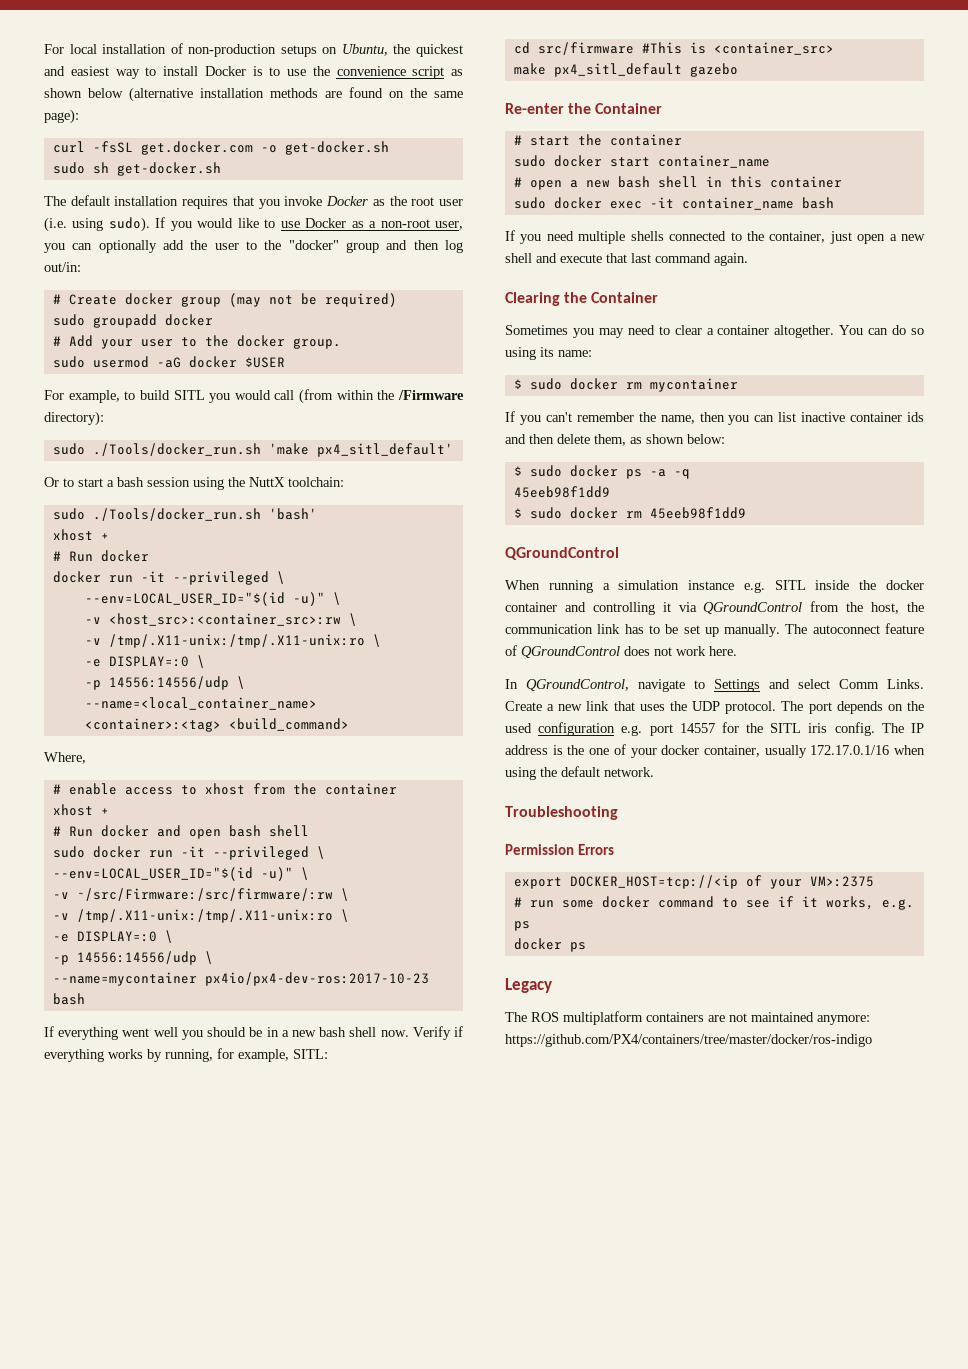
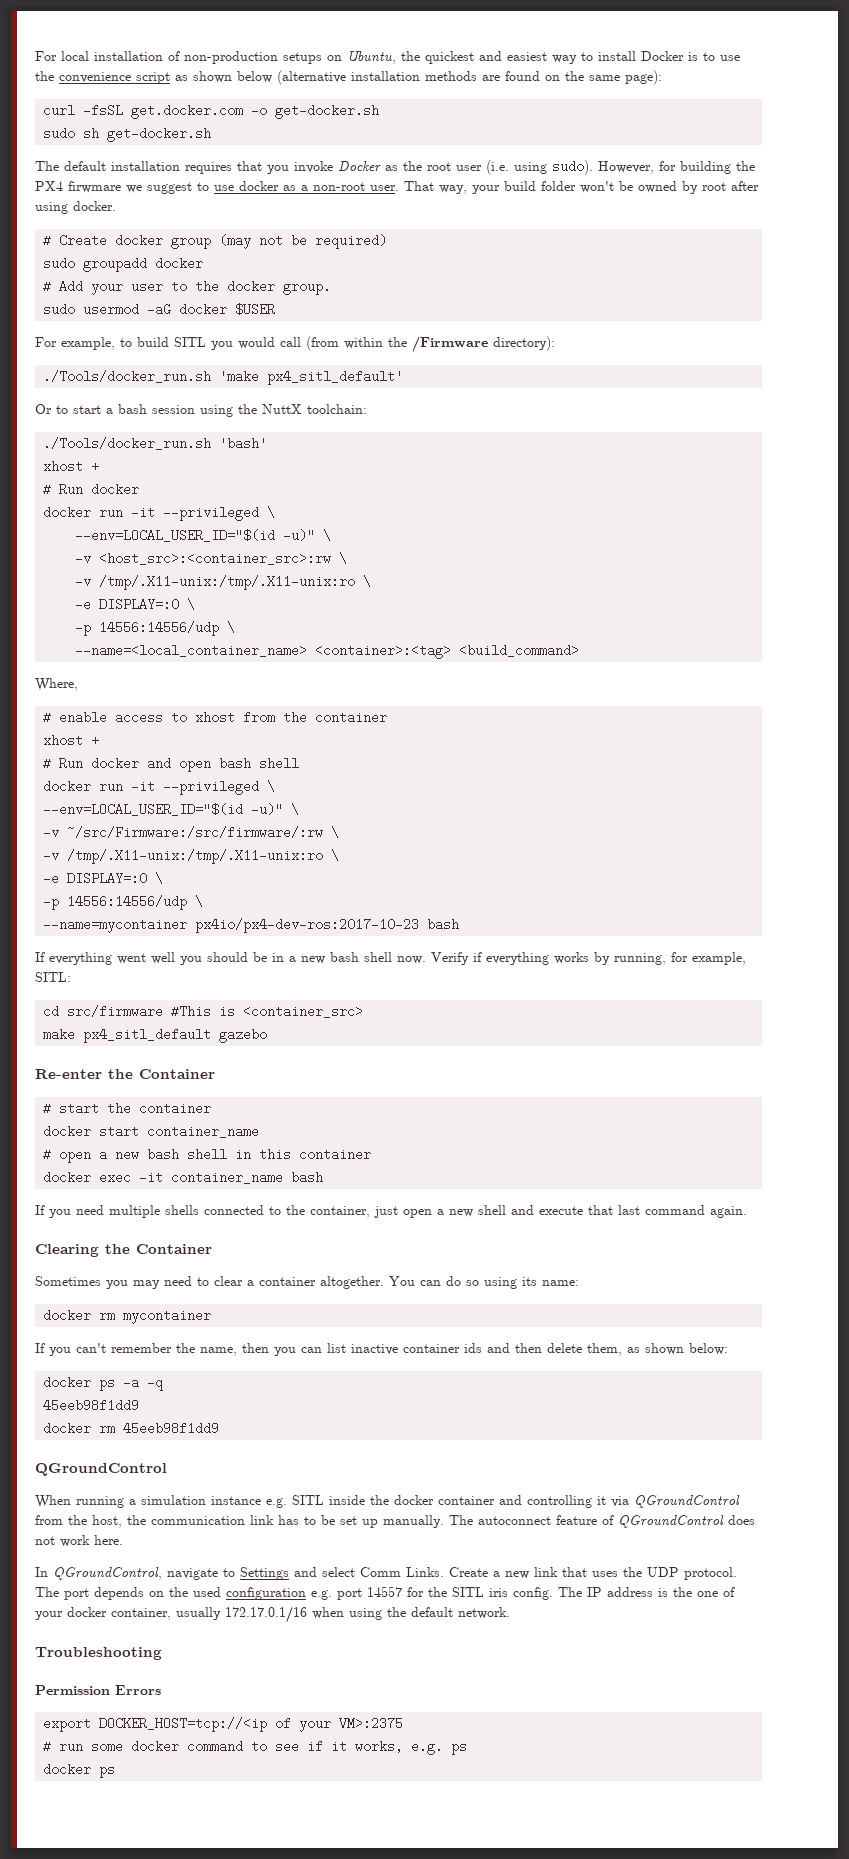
[155,217,347,231] If you would like to use Docker -> [598,161,755,174] [35,181,279,194] However, for building the PX4 firwmare we suggest to use docker
[434,221,463,230] [44,240,463,253] [44,262,81,272] user, you can optionally add the user to the "docker" group and then log out/in: -> [370,181,759,194] [35,201,116,214] user. That way, your build folder won't be owned by root after using docker.
[52,443,85,455] sudo -> (555, 343) none
[52,508,85,520] sudo -> (367, 409) none
[52,846,85,858] sudo -> (300, 763) none
[513,155,546,167] sudo -> (212, 1108) none
[513,197,546,209] sudo -> (372, 1154) none
[513,378,562,390] $ sudo -> (579, 1283) none
[513,465,562,477] $ sudo -> (728, 1349) none
[513,507,562,519] $ sudo -> (140, 1405) none
[505,978,552,993] [505,1011,870,1025] [505,1034,872,1047] // Legacy // The ROS multiplatform containers are not maintained anymore: https://github.com/PX4/containers/tree/master/docker/ros-indigo -> (116, 1772) none

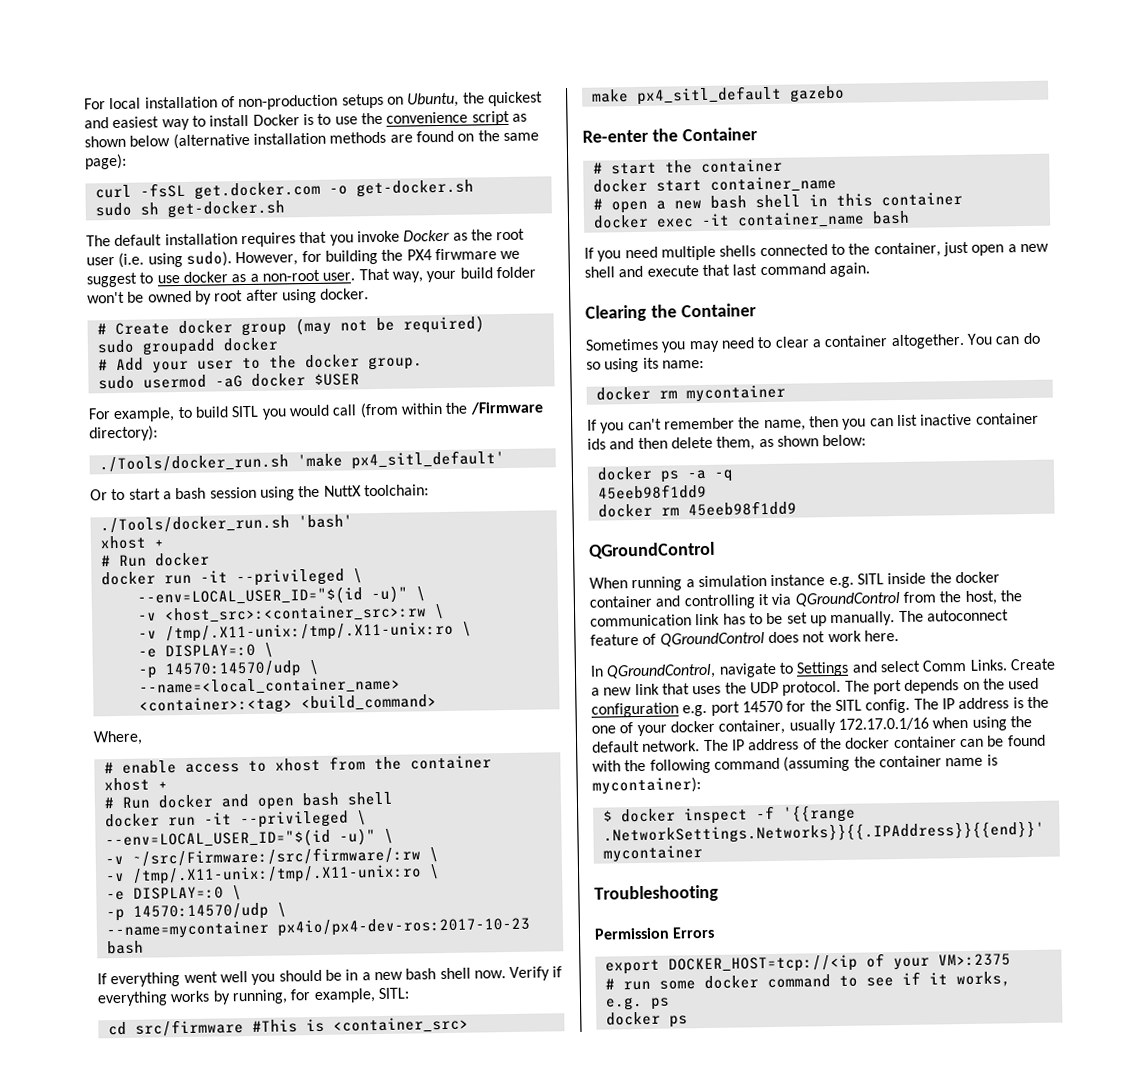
[99,621,220,636] 14556:14556/udp -> [164,660,301,679] 14570:14570/udp
[67,895,188,910] 14556:14556/udp -> [132,902,269,921] 14570:14570/udp
[367,1586,402,1597] 14557 -> [741,700,783,713] 14570
[489,1588,508,1597] iris -> (862, 705) none
(510, 1613) none -> [703,734,1046,752] [592,754,998,774] [592,777,701,795] [602,804,856,825] [602,820,1045,845] [602,845,703,863] The IP address of the docker container can be found with the following command (assuming the container name is mycontainer): // $ docker inspect -f '{{range .NetworkSettings.Networks}}{{.IPAddress}}{{end}}' mycontainer

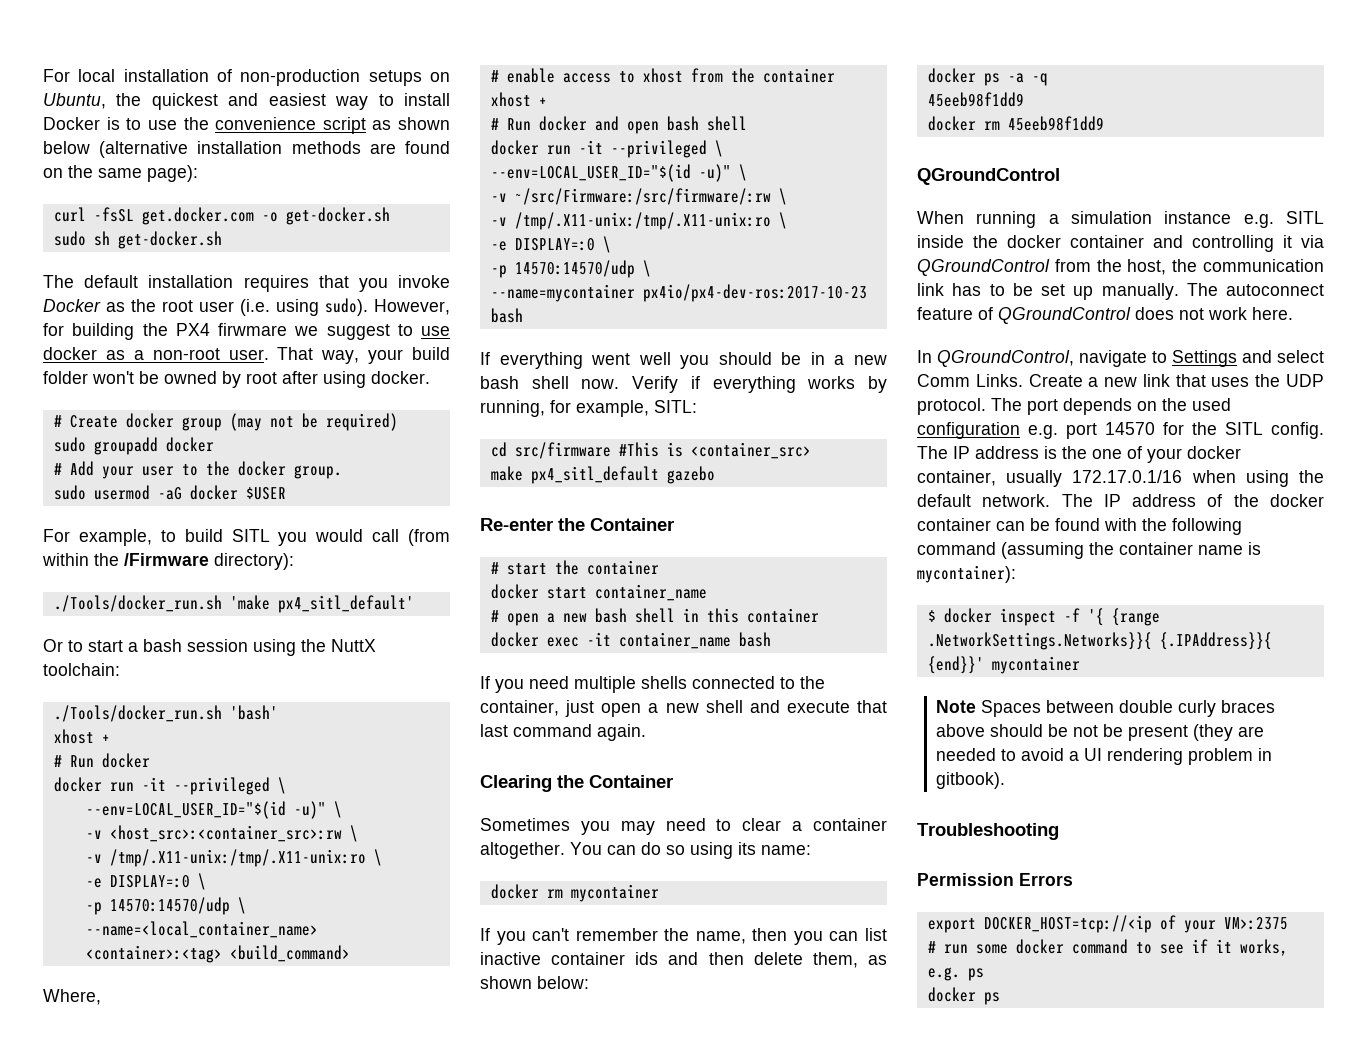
[782,804,856,823] [602,820,1045,845] [602,845,703,863] '{{range .NetworkSettings.Networks}}{{.IPAddress}}{{end}}' mycontainer -> [1087,608,1160,626] [927,632,1272,650] [927,656,1080,674] [936,700,1276,717] [936,724,1265,741] [936,748,1273,765] [936,772,1006,789] '{ {range .NetworkSettings.Networks}}{ {.IPAddress}}{ {end}}' mycontainer // Note Spaces between double curly braces above should be not be present (they are needed to avoid a UI rendering problem in gitbook).

